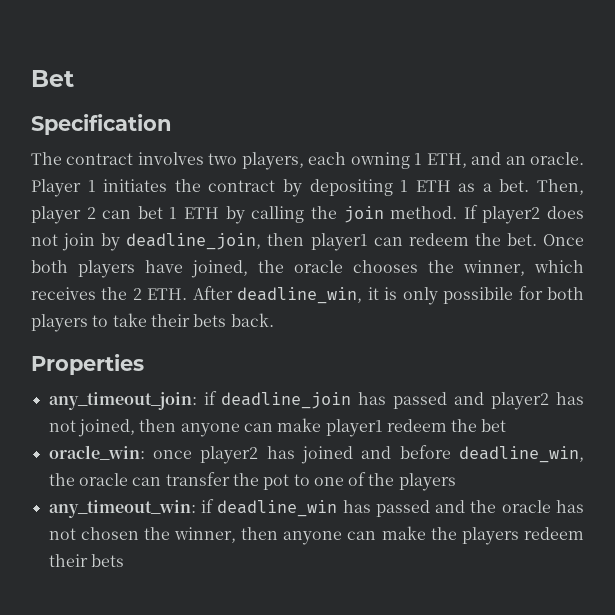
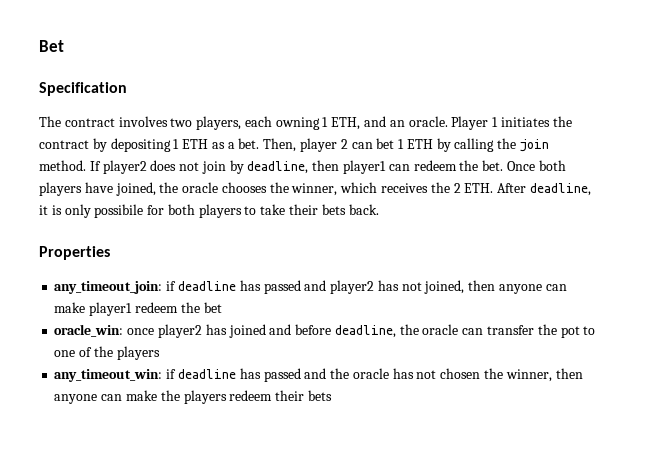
[126,233,262,250] deadline_join, -> [247,161,309,174] deadline,
[237,287,363,304] deadline_win, -> [529,183,591,196] deadline,
[221,392,352,409] deadline_join -> [177,281,236,291] deadline
[459,446,584,463] deadline_win, -> [334,325,396,338] deadline,
[217,500,338,517] deadline_win -> [177,369,236,379] deadline

